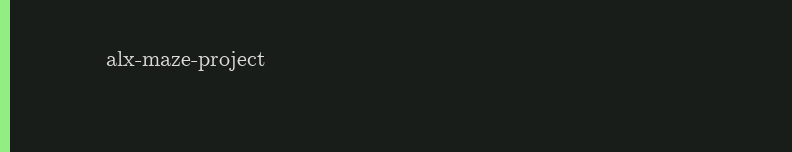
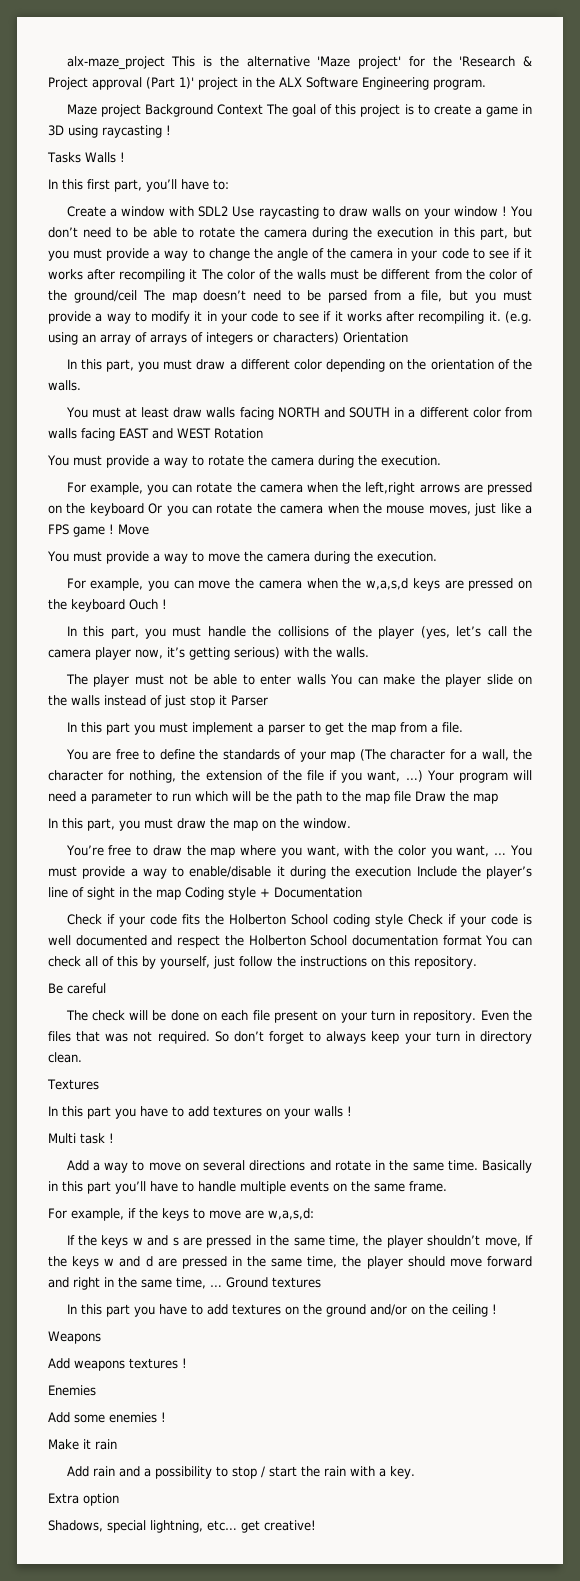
[106,51,266,71] alx-maze-project -> [66,56,533,70] [48,77,486,90] [66,104,533,117] [48,125,171,138] [47,152,125,163] [48,179,229,192] [66,206,533,219] [48,227,532,240] [48,248,532,261] [48,269,533,282] [48,290,532,303] [48,311,532,324] [48,332,408,345] [66,359,533,372] [48,380,81,391] [65,407,532,420] [48,428,263,441] [47,455,441,468] [66,482,533,495] [48,503,532,516] [48,524,149,537] [47,551,437,564] [66,578,532,591] [48,599,167,612] [66,626,532,639] [48,647,369,660] [65,674,532,687] [48,695,268,708] [66,722,463,735] [65,749,532,762] [48,770,533,783] [48,791,498,804] [48,818,351,831] [65,845,533,858] [48,866,532,879] [48,887,362,900] [66,914,532,927] [48,935,533,948] [48,956,477,969] [48,983,106,994] [65,1010,532,1023] [48,1031,533,1044] [48,1052,82,1063] [47,1079,99,1090] [48,1106,352,1119] [48,1133,114,1144] [66,1160,532,1173] [48,1181,447,1194] [48,1208,314,1221] [66,1235,534,1248] [48,1256,532,1269] [48,1277,321,1290] [66,1304,497,1317] [48,1331,101,1344] [48,1358,187,1371] [48,1385,96,1396] [48,1412,166,1423] [48,1439,117,1450] [66,1466,415,1479] [48,1493,119,1506] [48,1520,316,1533] alx-maze_project This is the alternative 'Maze project' for the 'Research & Project approval (Part 1)' project in the ALX Software Engineering program. // Maze project Background Context The goal of this project is to create a game in 3D using raycasting ! // Tasks Walls ! // In this first part, you’ll have to: // Create a window with SDL2 Use raycasting to draw walls on your window ! You don’t need to be able to rotate the camera during the execution in this part, but you must provide a way to change the angle of the camera in your code to see if it works after recompiling it The color of the walls must be different from the color of the ground/ceil The map doesn’t need to be parsed from a file, but you must provide a way to modify it in your code to see if it works after recompiling it. (e.g. using an array of arrays of integers or characters) Orientation // In this part, you must draw a different color depending on the orientation of the walls. // You must at least draw walls facing NORTH and SOUTH in a different color from walls facing EAST and WEST Rotation // You must provide a way to rotate the camera during the execution. // For example, you can rotate the camera when the left,right arrows are pressed on the keyboard Or you can rotate the camera when the mouse moves, just like a FPS game ! Move // You must provide a way to move the camera during the execution. // For example, you can move the camera when the w,a,s,d keys are pressed on the keyboard Ouch ! // In this part, you must handle the collisions of the player (yes, let’s call the camera player now, it’s getting serious) with the walls. // The player must not be able to enter walls You can make the player slide on the walls instead of just stop it Parser // In this part you must implement a parser to get the map from a file. // You are free to define the standards of your map (The character for a wall, the character for nothing, the extension of the file if you want, …) Your program will need a parameter to run which will be the path to the map file Draw the map // In this part, you must draw the map on the window. // You’re free to draw the map where you want, with the color you want, … You must provide a way to enable/disable it during the execution Include the player’s line of sight in the map Coding style + Documentation // Check if your code fits the Holberton School coding style Check if your code is well documented and respect the Holberton School documentation format You can check all of this by yourself, just follow the instructions on this repository. // Be careful // The check will be done on each file present on your turn in repository. Even the files that was not required. So don’t forget to always keep your turn in directory clean. // Textures // In this part you have to add textures on your walls ! // Multi task ! // Add a way to move on several directions and rotate in the same time. Basically in this part you’ll have to handle multiple events on the same frame. // For example, if the keys to move are w,a,s,d: // If the keys w and s are pressed in the same time, the player shouldn’t move, If the keys w and d are pressed in the same time, the player should move forward and right in the same time, … Ground textures // In this part you have to add textures on the ground and/or on the ceiling ! // Weapons // Add weapons textures ! // Enemies // Add some enemies ! // Make it rain // Add rain and a possibility to stop / start the rain with a key. // Extra option // Shadows, special lightning, etc… get creative!

